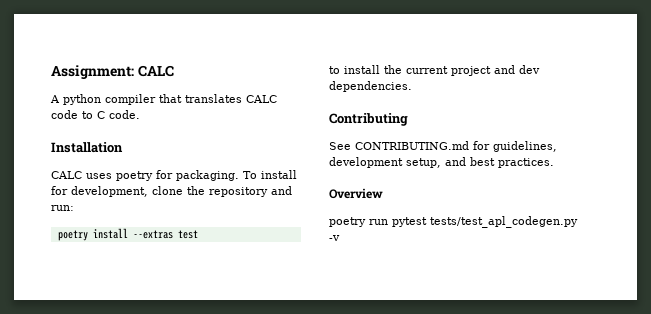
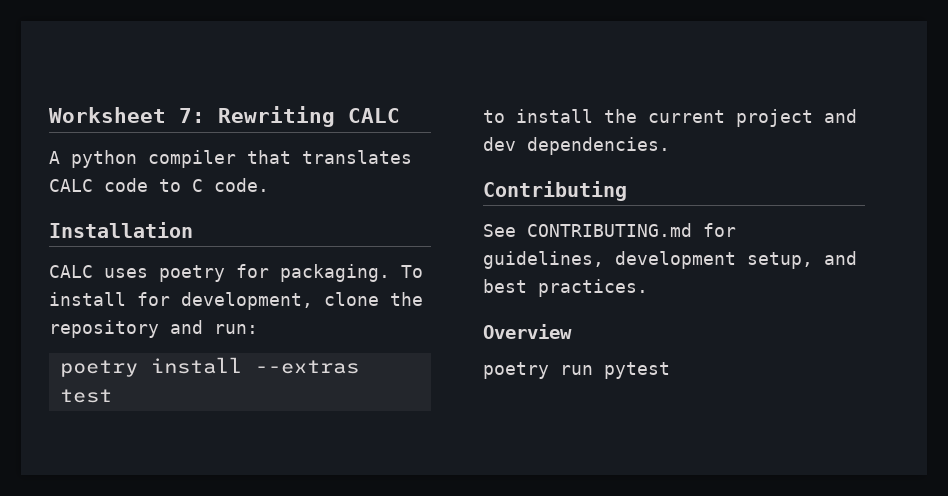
[51,65,134,79] Assignment: -> [49,106,335,127] Worksheet 7: Rewriting
[430,216,578,228] [329,235,340,241] tests/test_apl_codegen.py -v -> (670, 370) none

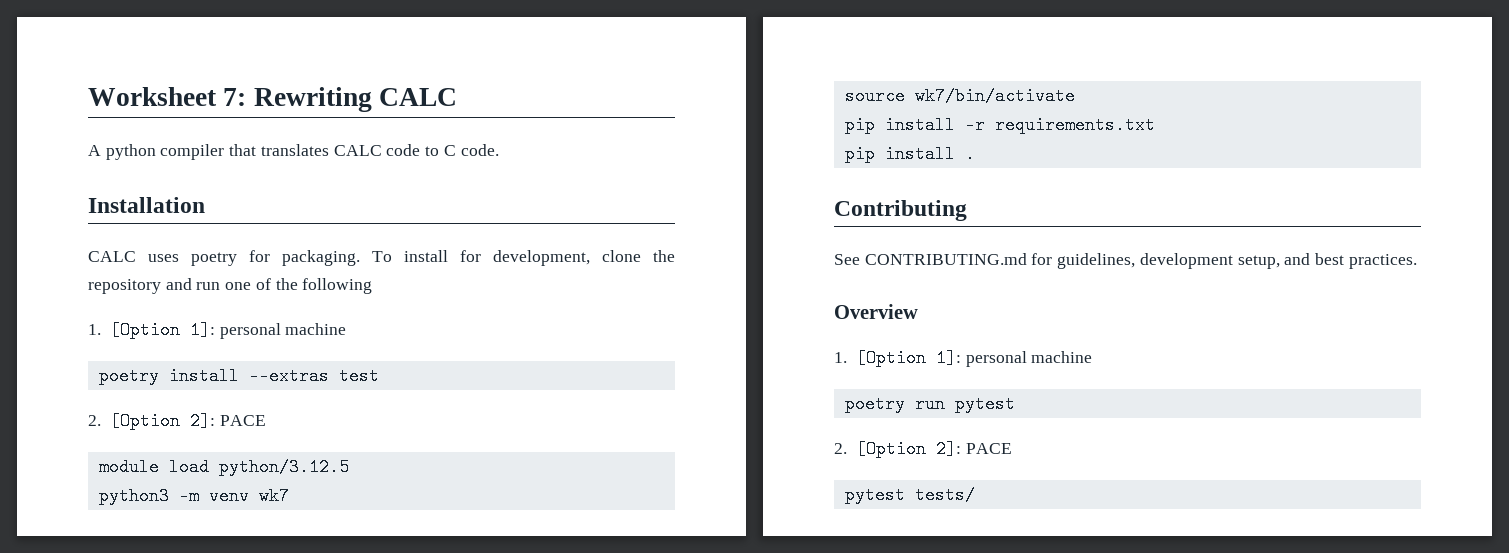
[214,324,258,334] [59,357,359,377] [59,389,112,403] [483,109,857,127] [483,137,670,155] run: // poetry install --extras test // to install the current project and dev dependencies. -> [196,278,373,294] [88,321,347,339] [98,367,379,385] [88,412,266,430] [98,458,349,476] [98,487,289,505] [844,87,1075,105] [844,116,1155,134] [844,145,975,163] run one of the following // 1. [Option 1]: personal machine // poetry install --extras test // 2. [Option 2]: PACE // module load python/3.12.5 // python3 -m venv wk7 // source wk7/bin/activate // pip install -r requirements.txt // pip install .
[483,362,670,379] poetry run pytest -> [834,349,1093,367] [844,395,1015,413] [834,440,1012,458] [844,486,975,504] 1. [Option 1]: personal machine // poetry run pytest // 2. [Option 2]: PACE // pytest tests/

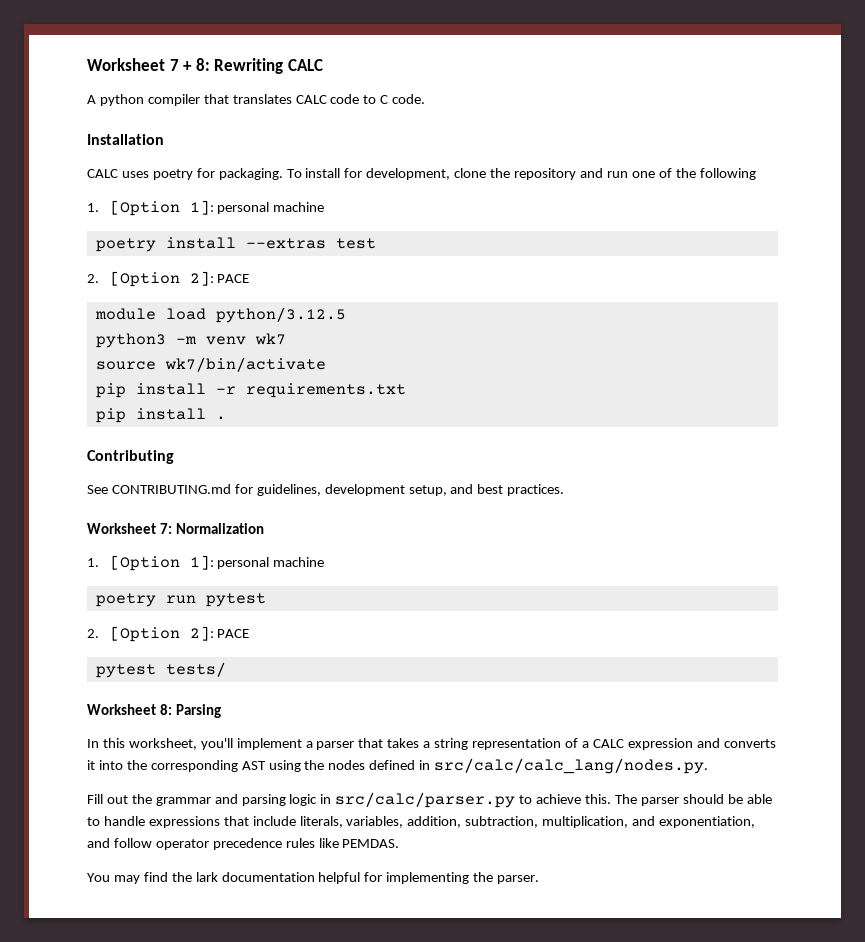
[88,87,247,106] Worksheet 7: -> [87,58,210,71] Worksheet 7 + 8:
[834,304,918,319] Overview -> [87,523,265,534] Worksheet 7: Normalization
(975, 495) none -> [87,704,222,718] [87,738,776,750] [87,758,709,774] [87,792,772,808] [87,816,756,828] [87,838,400,850] [87,872,540,884] // Worksheet 8: Parsing // In this worksheet, you'll implement a parser that takes a string representation of a CALC expression and converts it into the corresponding AST using the nodes defined in src/calc/calc_lang/nodes.py. // Fill out the grammar and parsing logic in src/calc/parser.py to achieve this. The parser should be able to handle expressions that include literals, variables, addition, subtraction, multiplication, and exponentiation, and follow operator precedence rules like PEMDAS. // You may find the lark documentation helpful for implementing the parser.

